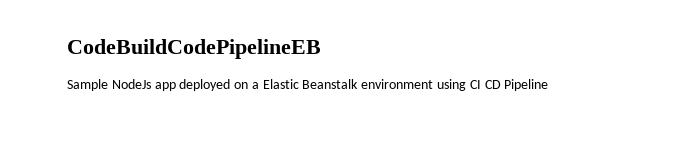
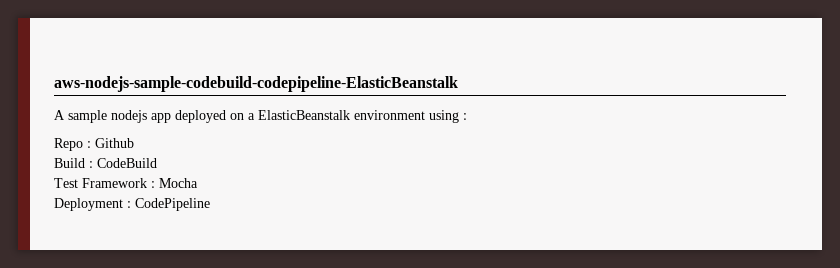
[67,39,321,59] [67,79,549,91] CodeBuildCodePipelineEB // Sample NodeJs app deployed on a Elastic Beanstalk environment using CI CD Pipeline -> [54,76,458,92] [54,110,467,123] [54,138,134,151] [54,158,157,168] [54,178,198,188] [54,198,210,211] aws-nodejs-sample-codebuild-codepipeline-ElasticBeanstalk // A sample nodejs app deployed on a ElasticBeanstalk environment using : // Repo : Github // Build : CodeBuild // Test Framework : Mocha // Deployment : CodePipeline

